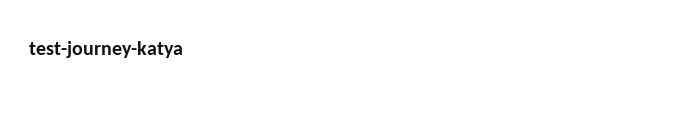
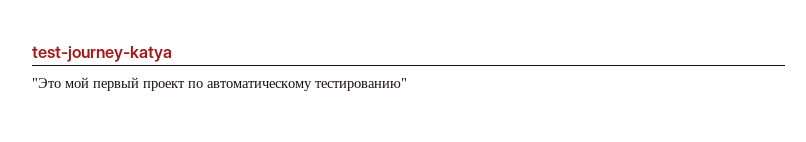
(183, 49) none -> [32,77,407,91] // "Это мой первый проект по автоматическому тестированию"

